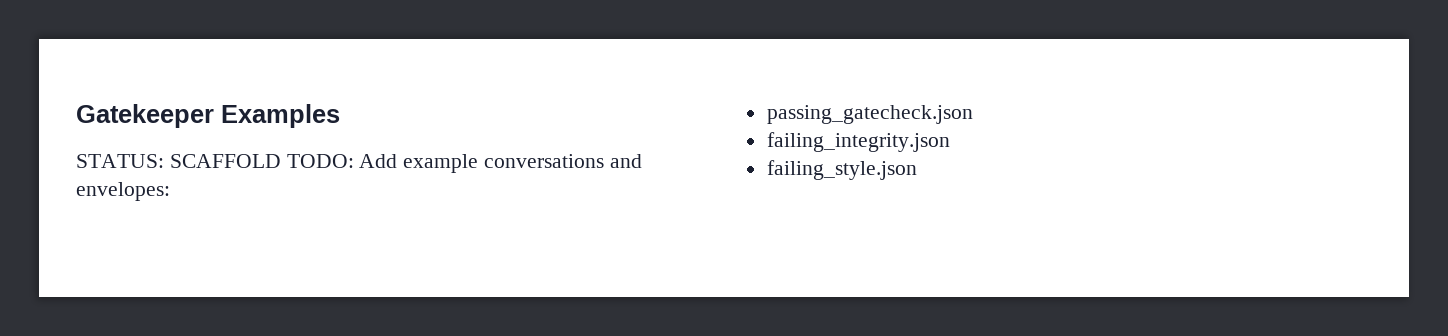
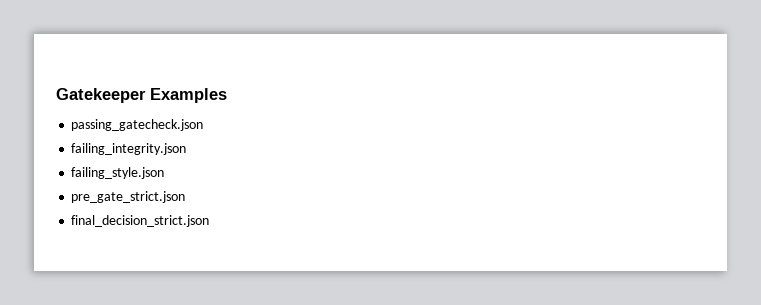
[76,154,642,173] [76,182,170,201] // STATUS: SCAFFOLD TODO: Add example conversations and envelopes: -> (227, 95) none
(917, 170) none -> [71,191,186,203] [71,215,210,227] // pre_gate_strict.json // final_decision_strict.json

